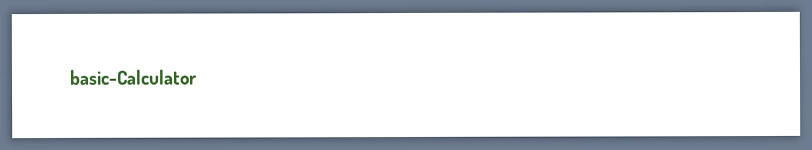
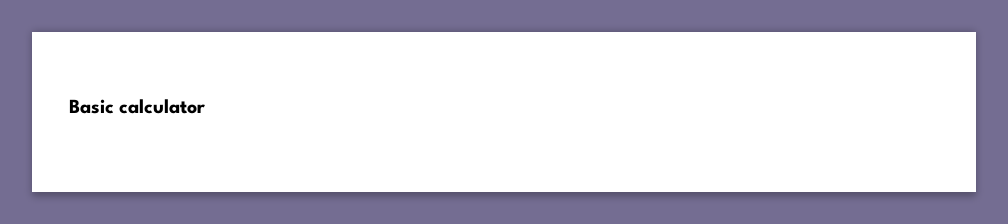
[69,69,198,85] basic-Calculator -> [69,99,206,114] Basic calculator

